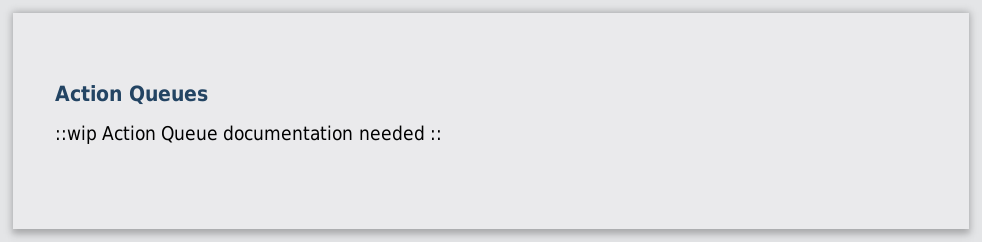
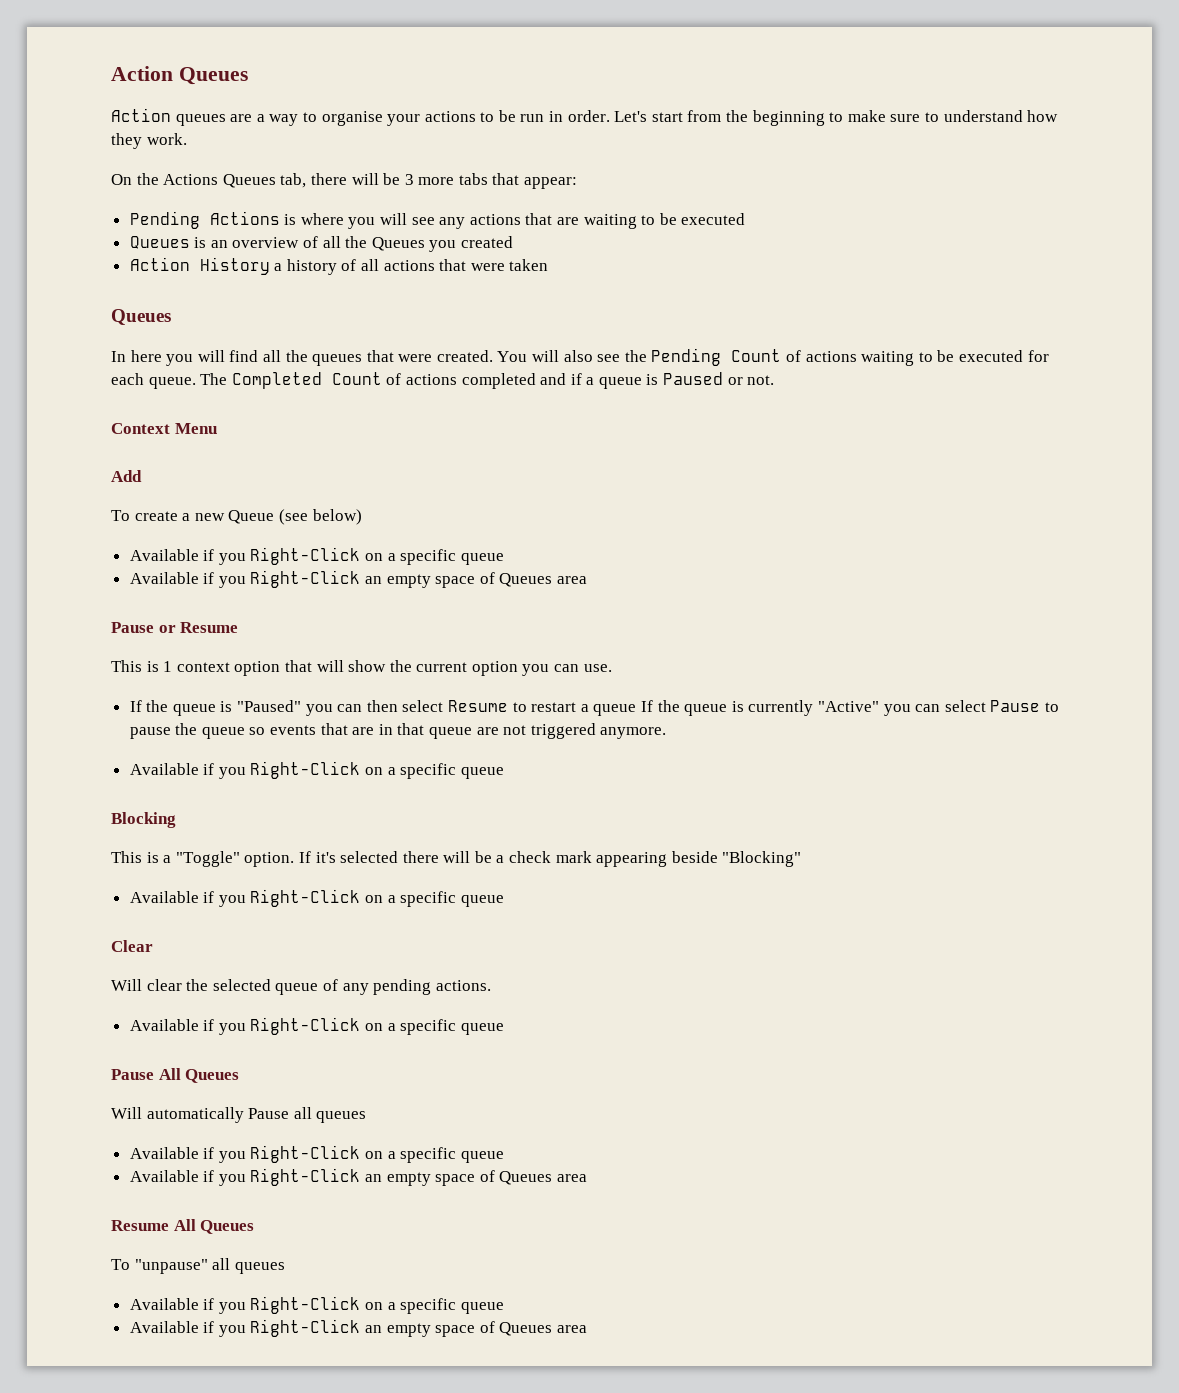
[55,125,442,144] ::wip Action Queue documentation needed :: -> [111,108,1059,126] [111,133,187,149] [111,173,578,189] [129,211,746,229] [129,236,514,252] [129,257,549,275] [111,309,171,325] [111,348,1049,366] [111,372,775,389] [111,423,217,434] [111,470,142,482] [111,509,362,525] [129,547,504,565] [129,570,588,588] [111,622,239,633] [111,660,612,676] [129,700,1059,716] [129,723,667,739] [129,761,504,779] [111,812,176,828] [111,851,802,867] [129,889,504,907] [111,940,153,952] [111,979,491,995] [129,1017,504,1035] [111,1068,240,1083] [111,1107,367,1123] [129,1145,504,1163] [129,1168,588,1186] [111,1219,255,1234] [111,1258,285,1274] [129,1296,504,1314] [129,1319,588,1337] Action queues are a way to organise your actions to be run in order. Let's start from the beginning to make sure to understand how they work. // On the Actions Queues tab, there will be 3 more tabs that appear: // Pending Actions is where you will see any actions that are waiting to be executed // Queues is an overview of all the Queues you created // Action History a history of all actions that were taken // Queues // In here you will find all the queues that were created. You will also see the Pending Count of actions waiting to be executed for each queue. The Completed Count of actions completed and if a queue is Paused or not. // Context Menu // Add // To create a new Queue (see below) // Available if you Right-Click on a specific queue // Available if you Right-Click an empty space of Queues area // Pause or Resume // This is 1 context option that will show the current option you can use. // If the queue is "Paused" you can then select Resume to restart a queue If the queue is currently "Active" you can select Pause to pause the queue so events that are in that queue are not triggered anymore. // Available if you Right-Click on a specific queue // Blocking // This is a "Toggle" option. If it's selected there will be a check mark appearing beside "Blocking" // Available if you Right-Click on a specific queue // Clear // Will clear the selected queue of any pending actions. // Available if you Right-Click on a specific queue // Pause All Queues // Will automatically Pause all queues // Available if you Right-Click on a specific queue // Available if you Right-Click an empty space of Queues area // Resume All Queues // To "unpause" all queues // Available if you Right-Click on a specific queue // Available if you Right-Click an empty space of Queues area

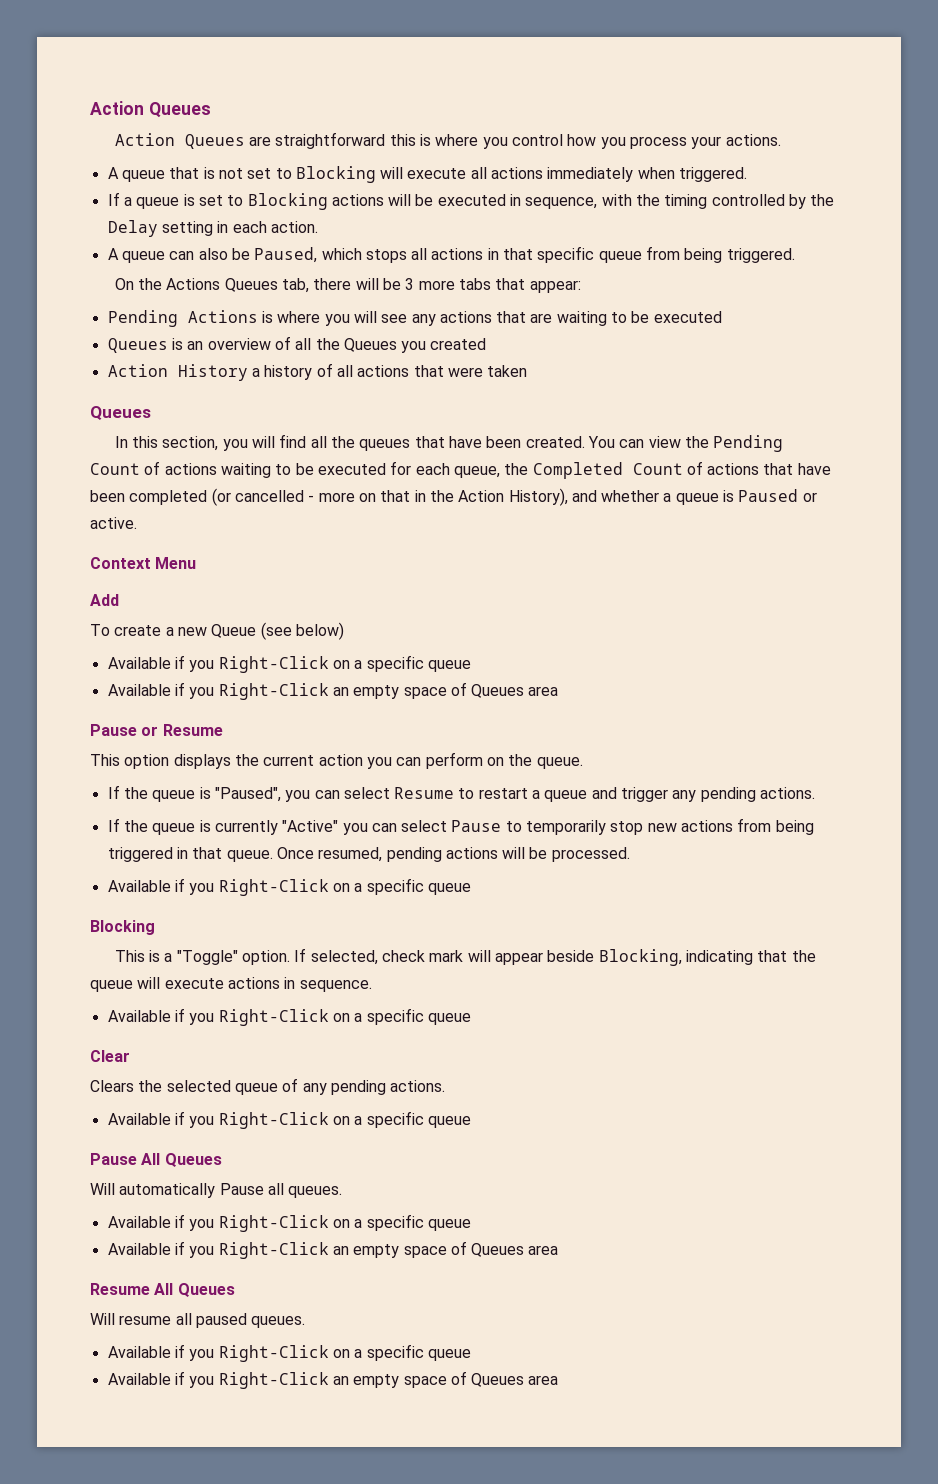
[175,110,1059,126] [111,133,187,149] queues are a way to organise your actions to be run in order. Let's start from the beginning to make sure to understand how they work. -> [184,132,781,149] [107,166,748,183] [107,192,835,210] [107,220,318,237] [107,246,795,263] Queues are straightforward this is where you control how you process your actions. // A queue that is not set to Blocking will execute all actions immediately when triggered. // If a queue is set to Blocking actions will be executed in sequence, with the timing controlled by the Delay setting in each action. // A queue can also be Paused, which stops all actions in that specific queue from being triggered.
[130,350,162,362] here -> [132,436,219,451] this section,
[398,350,621,362] were created. You will also see -> [449,436,681,448] have been created. You can view
[148,373,228,389] queue. The -> [453,463,529,478] queue, the
[461,373,582,389] completed and if -> [763,463,831,475] [90,488,660,506] that have been completed (or cancelled - more on that in the Action History), and whether
[747,375,775,385] not. -> [90,517,137,529] active.
[146,660,387,676] is 1 context option that will show -> [124,754,231,769] option displays
[471,661,612,676] [129,700,398,716] option you can use. // If the queue is "Paused" you can then -> [318,752,583,769] [107,785,340,802] action you can perform on the queue. // If the queue is "Paused", you can
(637, 710) none -> [591,787,816,802] and trigger any pending actions. //
[129,723,667,739] pause the queue so events that are in that queue are not triggered anymore. -> [526,818,814,835] [107,847,630,862] temporarily stop new actions from being triggered in that queue. Once resumed, pending actions will be processed.
[315,851,802,867] it's selected there will be a check mark appearing beside "Blocking" -> [310,949,816,966] [90,977,372,992] selected, check mark will appear beside Blocking, indicating that the queue will execute actions in sequence.
[111,979,182,991] Will clear -> [90,1080,134,1092] Clears
[316,1111,367,1123] queues -> [288,1186,343,1198] queues.
[111,1258,285,1274] To "unpause" all queues -> [90,1313,306,1328] Will resume all paused queues.

